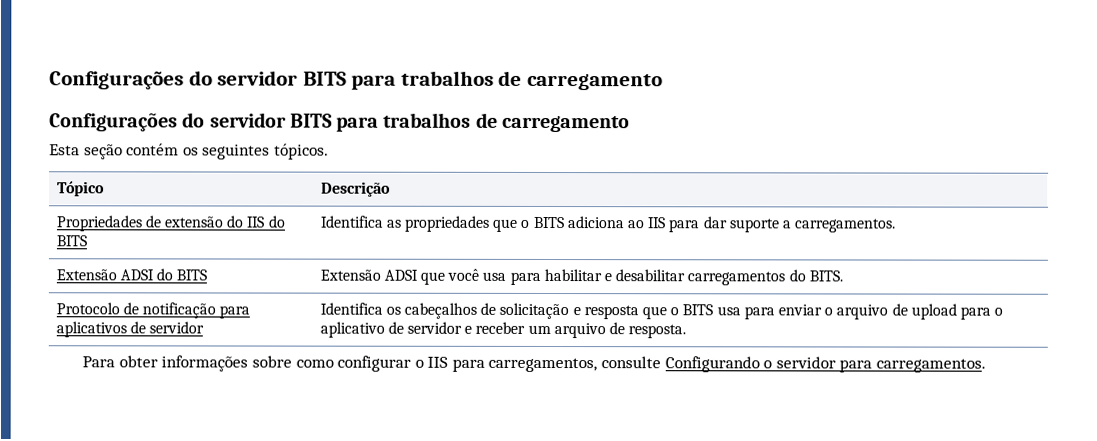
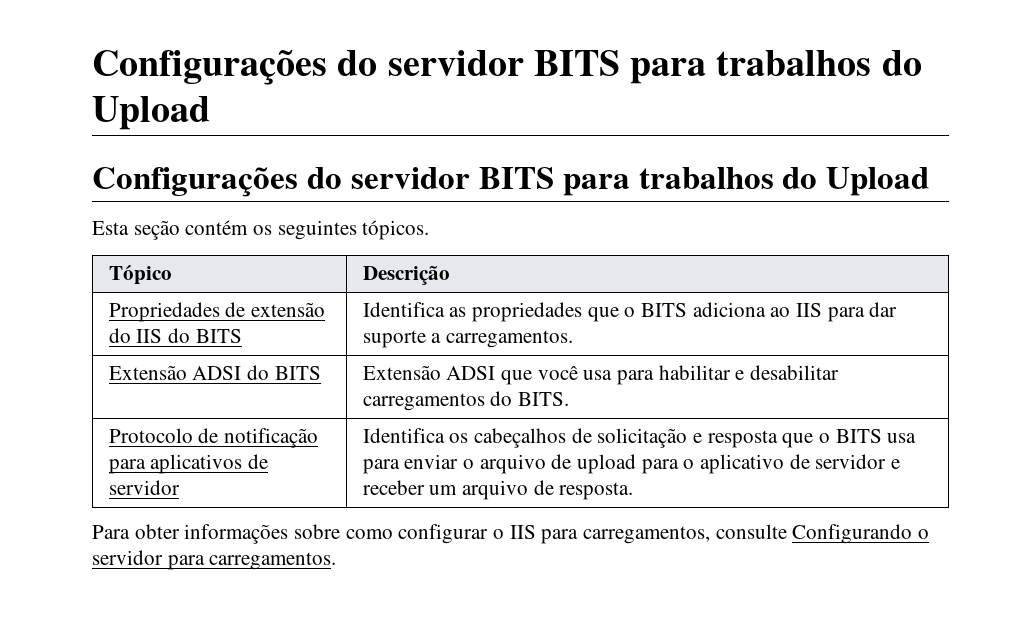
[49,70,663,91] [49,112,630,133] Configurações do servidor BITS para trabalhos de carregamento // Configurações do servidor BITS para trabalhos de carregamento -> [92,50,922,85] [92,96,210,130] [92,167,930,197] Configurações do servidor BITS para trabalhos do Upload // Configurações do servidor BITS para trabalhos do Upload

